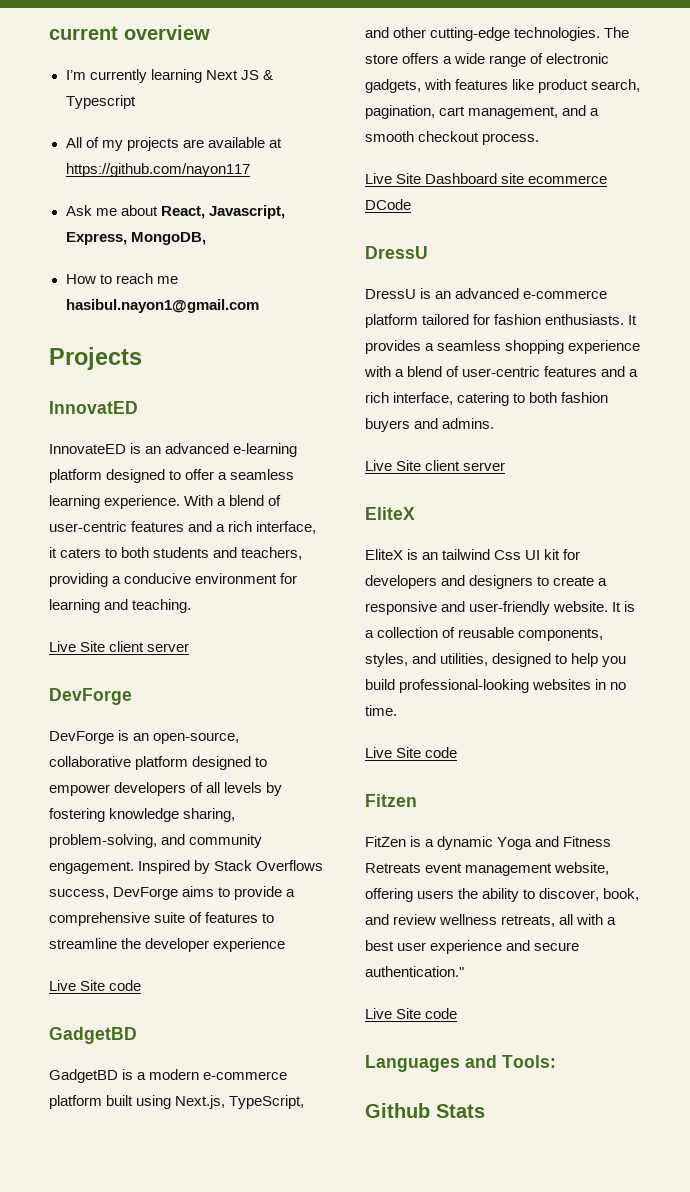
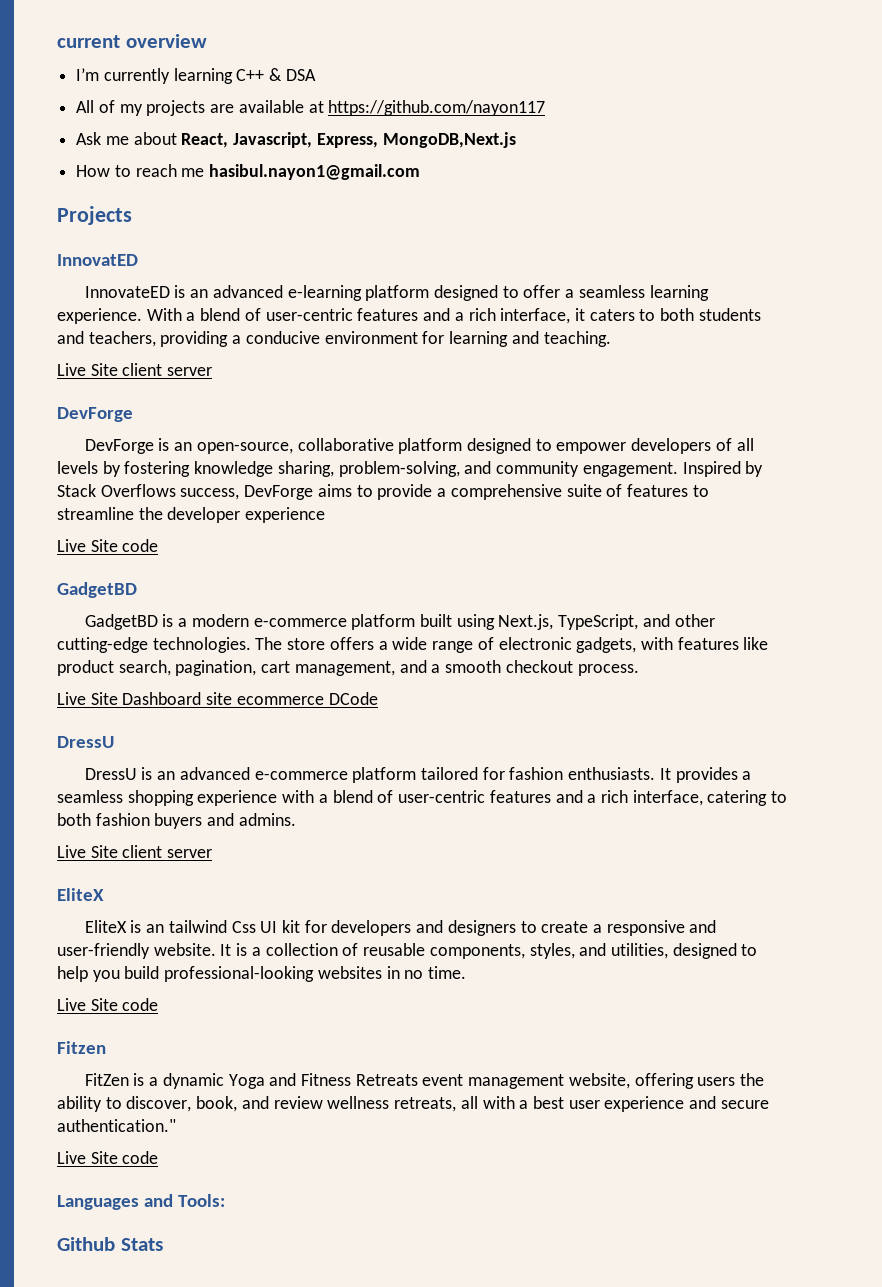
[205,70,273,80] [65,95,136,109] Next JS & Typescript -> [236,68,316,81] C++ & DSA
[130,232,206,245] MongoDB, -> [382,132,516,148] MongoDB,Next.js

